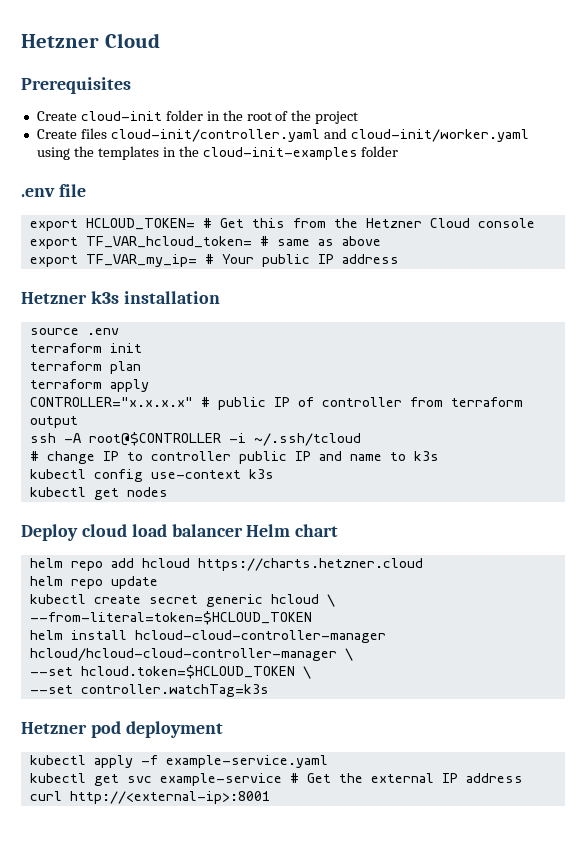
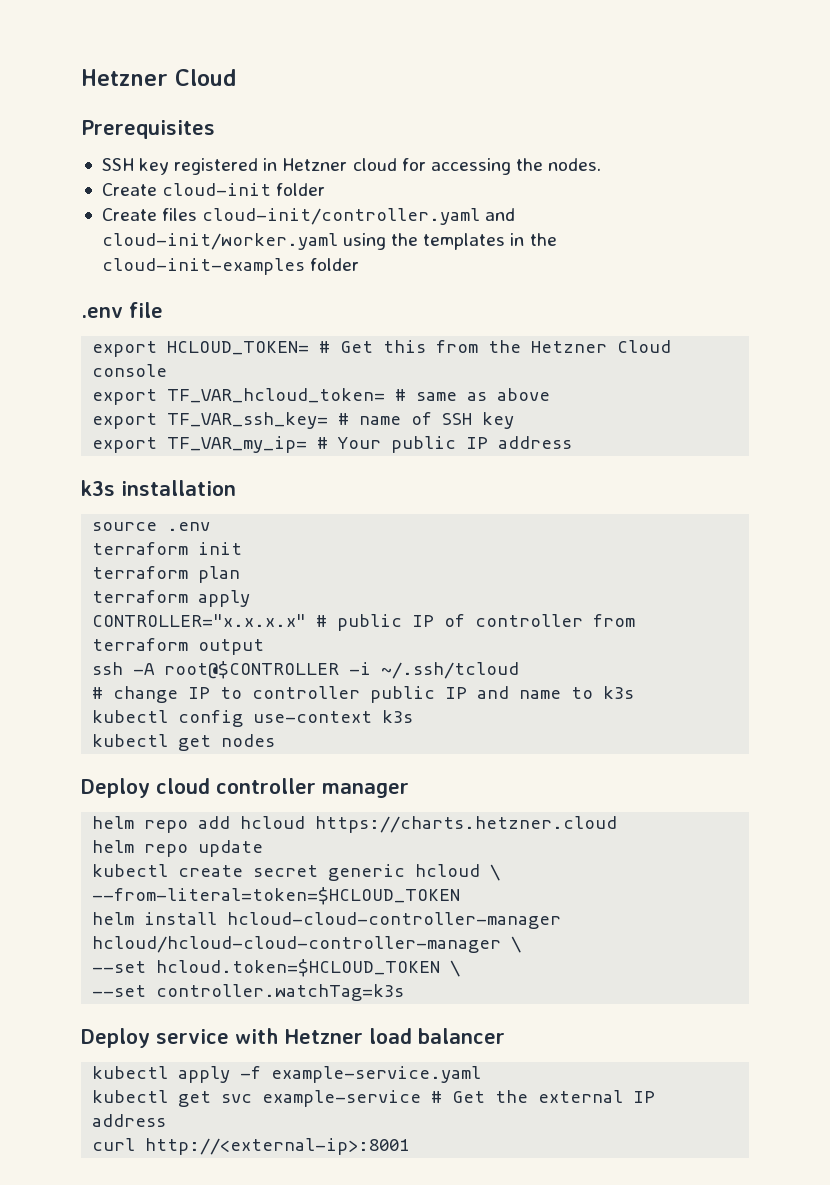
[36,110,359,124] Create cloud-init folder in the root of the project -> [101,158,602,175] [101,183,326,196] SSH key registered in Hetzner cloud for accessing the nodes. // Create cloud-init folder
(381, 241) none -> [92,412,515,429] // export TF_VAR_ssh_key= # name of SSH key
[21,292,87,304] Hetzner -> (573, 442) none
[131,524,339,537] load balancer Helm chart -> [216,778,409,798] controller manager
[21,721,223,738] Hetzner pod deployment -> [81,1028,505,1048] Deploy service with Hetzner load balancer

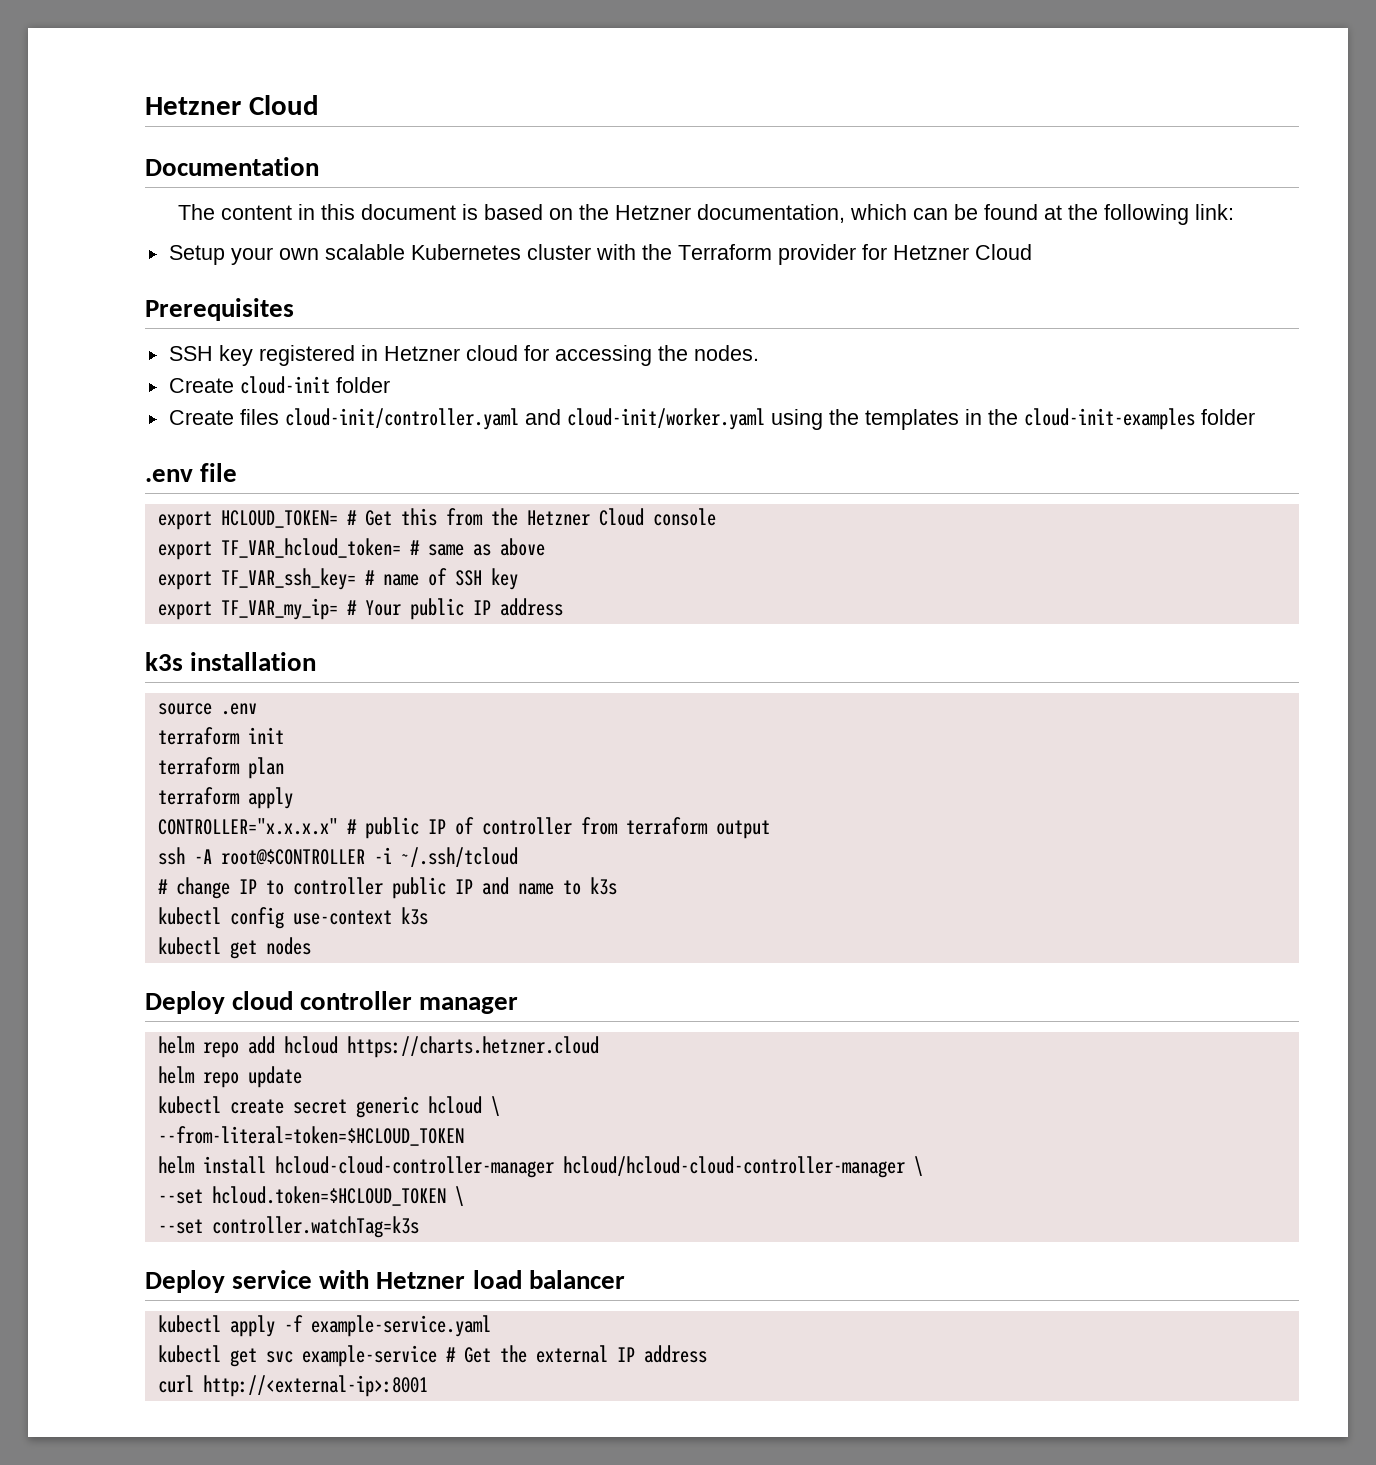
[81,69,236,86] Hetzner Cloud -> [145,95,319,115] [145,157,319,176] [177,204,1234,225] [168,244,1032,265] Hetzner Cloud // Documentation // The content in this document is based on the Hetzner documentation, which can be found at the following link: // Setup your own scalable Kubernetes cluster with the Terraform provider for Hetzner Cloud

